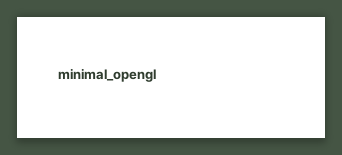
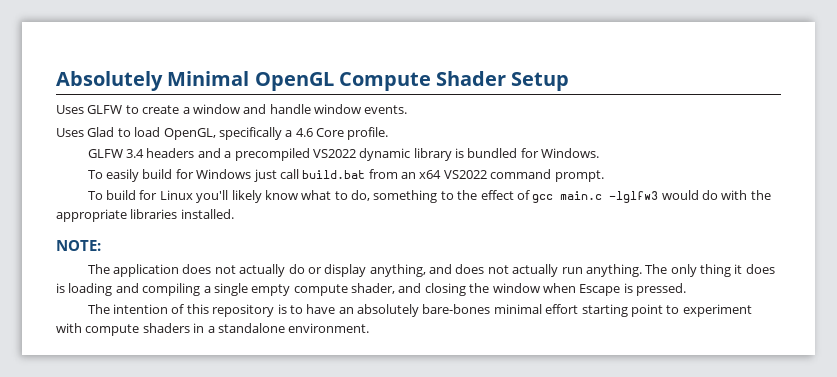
[58,68,156,82] minimal_opengl -> [56,71,570,91] [56,104,408,114] [56,127,389,140] [87,148,600,161] [87,169,604,182] [87,190,771,203] [56,209,234,222] [56,240,101,251] [87,264,775,277] [56,283,686,296] [87,304,752,317] [56,323,370,336] Absolutely Minimal OpenGL Compute Shader Setup // Uses GLFW to create a window and handle window events. // Uses Glad to load OpenGL, specifically a 4.6 Core profile. // GLFW 3.4 headers and a precompiled VS2022 dynamic library is bundled for Windows. // To easily build for Windows just call build.bat from an x64 VS2022 command prompt. // To build for Linux you'll likely know what to do, something to the effect of gcc main.c -lglfw3 would do with the appropriate libraries installed. // NOTE: // The application does not actually do or display anything, and does not actually run anything. The only thing it does is loading and compiling a single empty compute shader, and closing the window when Escape is pressed. // The intention of this repository is to have an absolutely bare-bones minimal effort starting point to experiment with compute shaders in a standalone environment.

